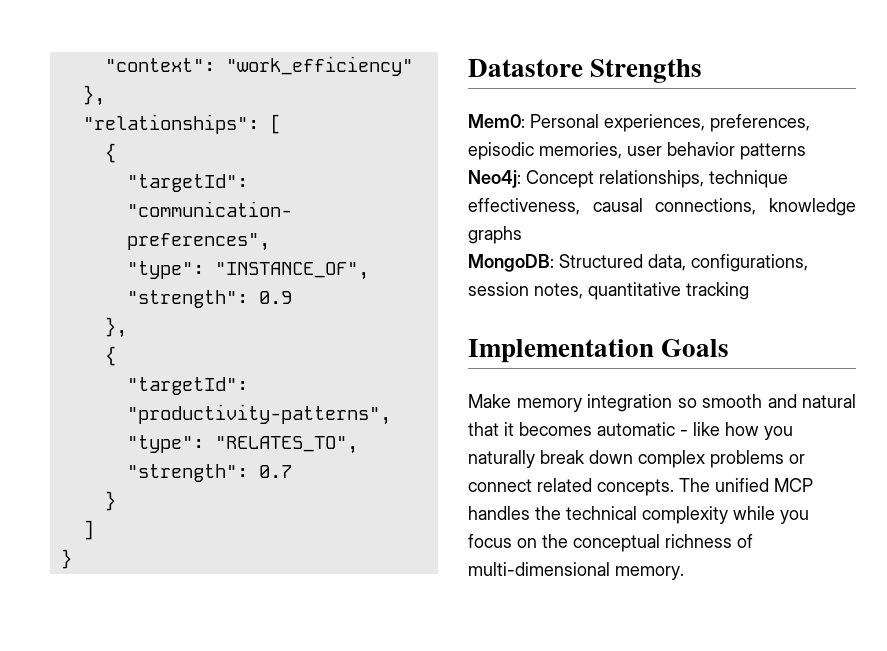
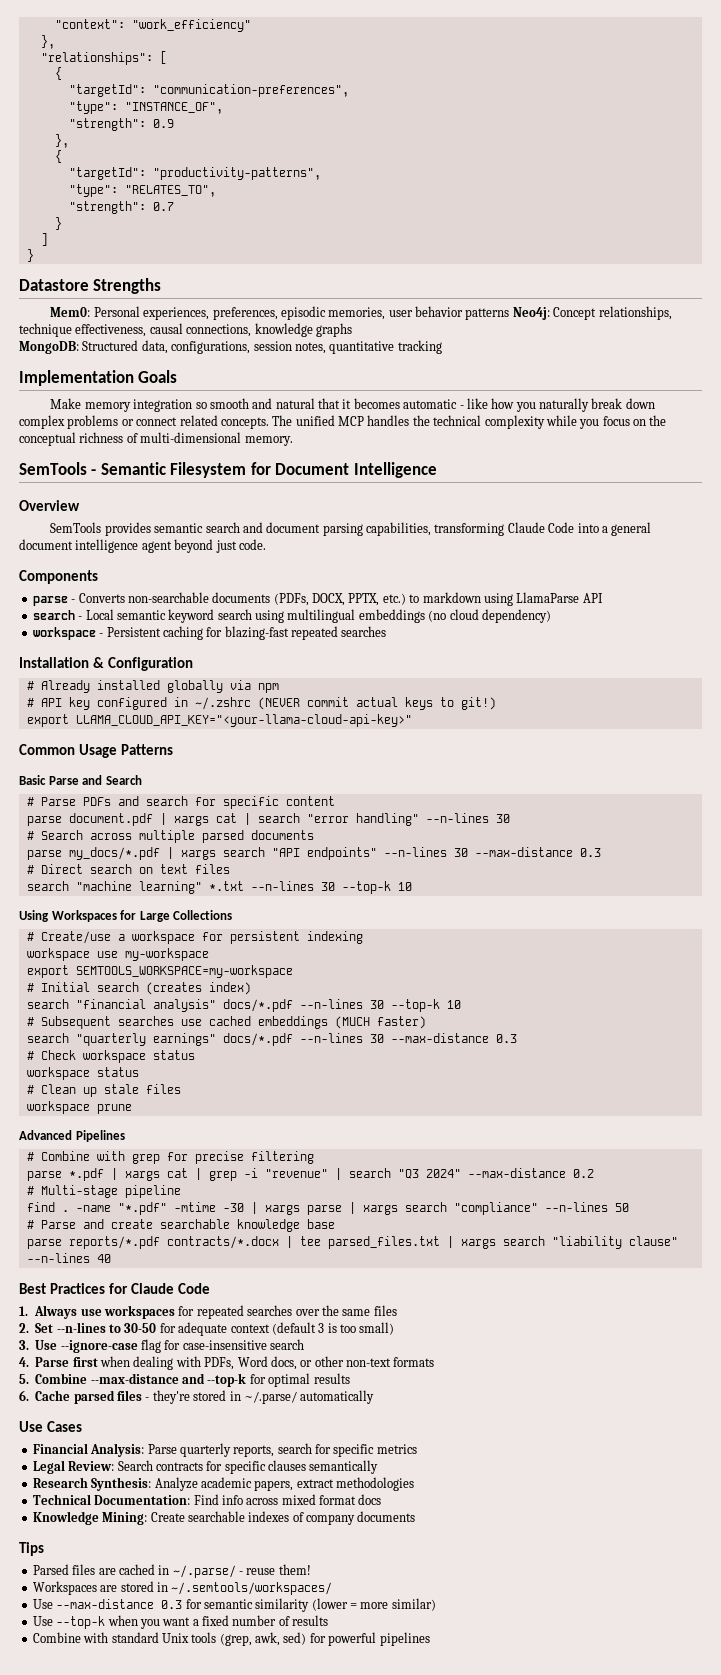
(684, 573) none -> [19,462,437,478] [19,500,80,511] [50,522,652,536] [19,539,266,553] [19,570,98,584] [32,592,603,606] [32,609,551,623] [32,626,387,640] [19,657,193,671] [26,680,279,693] [26,697,496,710] [26,714,412,727] [19,744,173,758] [19,775,142,785] [26,796,335,809] [26,813,510,826] [26,830,314,843] [26,847,601,860] [26,864,230,874] [26,881,412,894] [19,910,233,922] [26,931,363,944] [26,948,209,961] [26,965,293,978] [26,982,251,995] [26,999,461,1012] [26,1016,426,1029] [26,1033,517,1046] [26,1050,195,1063] [26,1067,139,1080] [26,1084,181,1097] [26,1101,132,1114] [19,1130,125,1142] [26,1151,314,1164] [26,1168,594,1181] [26,1185,181,1198] [26,1202,629,1215] [26,1219,335,1232] [26,1236,678,1249] [26,1253,111,1263] [19,1283,210,1294] [19,1305,397,1319] [19,1322,395,1336] [19,1339,305,1353] [19,1356,435,1370] [19,1373,350,1387] [19,1390,375,1404] [19,1421,82,1432] [32,1443,417,1457] [32,1460,379,1474] [32,1477,414,1491] [32,1494,382,1505] [32,1511,416,1525] [19,1542,44,1556] [32,1564,311,1578] [32,1581,333,1595] [32,1598,436,1612] [32,1615,329,1629] [32,1632,430,1646] // SemTools - Semantic Filesystem for Document Intelligence // Overview // SemTools provides semantic search and document parsing capabilities, transforming Claude Code into a general document intelligence agent beyond just code. // Components // parse - Converts non-searchable documents (PDFs, DOCX, PPTX, etc.) to markdown using LlamaParse API // search - Local semantic keyword search using multilingual embeddings (no cloud dependency) // workspace - Persistent caching for blazing-fast repeated searches // Installation & Configuration // # Already installed globally via npm // # API key configured in ~/.zshrc (NEVER commit actual keys to git!) // export LLAMA_CLOUD_API_KEY="<your-llama-cloud-api-key>" // Common Usage Patterns // Basic Parse and Search // # Parse PDFs and search for specific content // parse document.pdf | xargs cat | search "error handling" --n-lines 30 // # Search across multiple parsed documents // parse my_docs/*.pdf | xargs search "API endpoints" --n-lines 30 --max-distance 0.3 // # Direct search on text files // search "machine learning" *.txt --n-lines 30 --top-k 10 // Using Workspaces for Large Collections // # Create/use a workspace for persistent indexing // workspace use my-workspace // export SEMTOOLS_WORKSPACE=my-workspace // # Initial search (creates index) // search "financial analysis" docs/*.pdf --n-lines 30 --top-k 10 // # Subsequent searches use cached embeddings (MUCH faster) // search "quarterly earnings" docs/*.pdf --n-lines 30 --max-distance 0.3 // # Check workspace status // workspace status // # Clean up stale files // workspace prune // Advanced Pipelines // # Combine with grep for precise filtering // parse *.pdf | xargs cat | grep -i "revenue" | search "Q3 2024" --max-distance 0.2 // # Multi-stage pipeline // find . -name "*.pdf" -mtime -30 | xargs parse | xargs search "compliance" --n-lines 50 // # Parse and create searchable knowledge base // parse reports/*.pdf contracts/*.docx | tee parsed_files.txt | xargs search "liability clause" --n-lines 40 // Best Practices for Claude Code // 1. Always use workspaces for repeated searches over the same files // 2. Set --n-lines to 30-50 for adequate context (default 3 is too small) // 3. Use --ignore-case flag for case-insensitive search // 4. Parse first when dealing with PDFs, Word docs, or other non-text formats // 5. Combine --max-distance and --top-k for optimal results // 6. Cache parsed files - they're stored in ~/.parse/ automatically // Use Cases // Financial Analysis: Parse quarterly reports, search for specific metrics // Legal Review: Search contracts for specific clauses semantically // Research Synthesis: Analyze academic papers, extract methodologies // Technical Documentation: Find info across mixed format docs // Knowledge Mining: Create searchable indexes of company documents // Tips // Parsed files are cached in ~/.parse/ - reuse them! // Workspaces are stored in ~/.semtools/workspaces/ // Use --max-distance 0.3 for semantic similarity (lower = more similar) // Use --top-k when you want a fixed number of results // Combine with standard Unix tools (grep, awk, sed) for powerful pipelines

